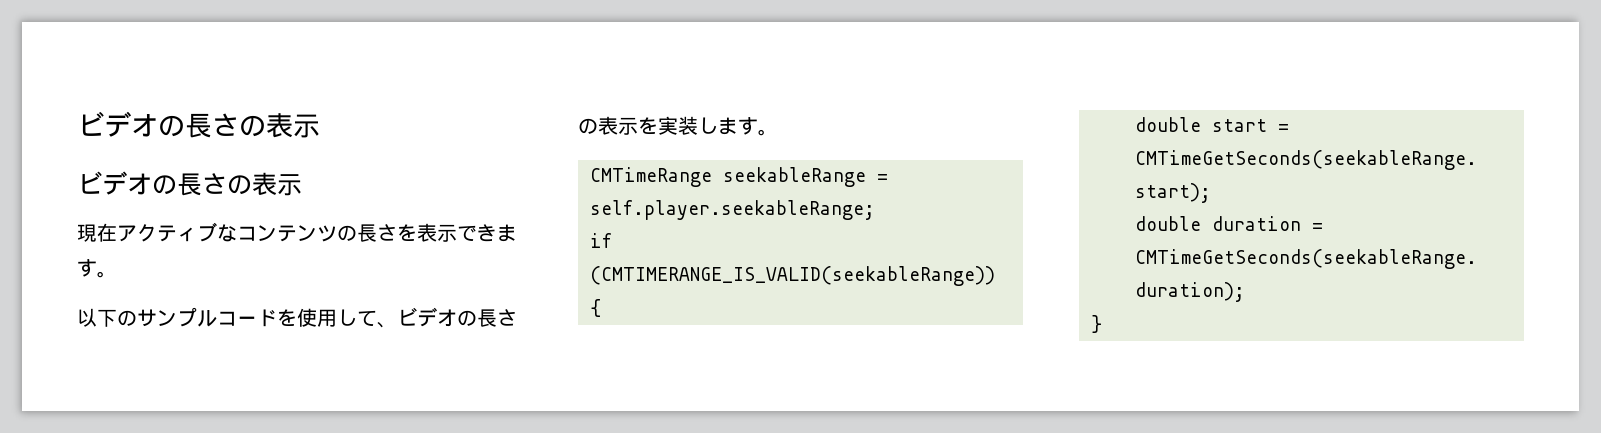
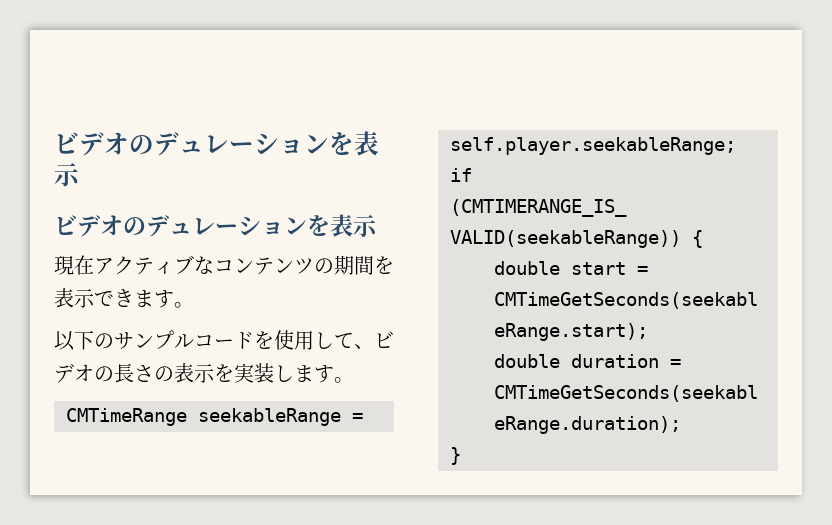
[77,111,266,138] ビデオの長さの -> [54,132,354,156] ビデオのデュレーションを
[177,173,252,196] 長さの -> [146,215,330,237] デュレーションを
[357,224,397,242] 長さ -> [334,255,374,275] 期間

